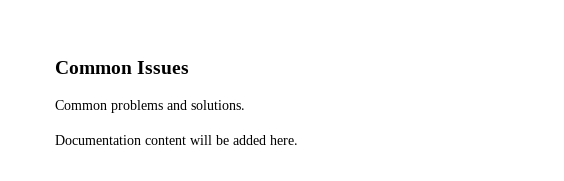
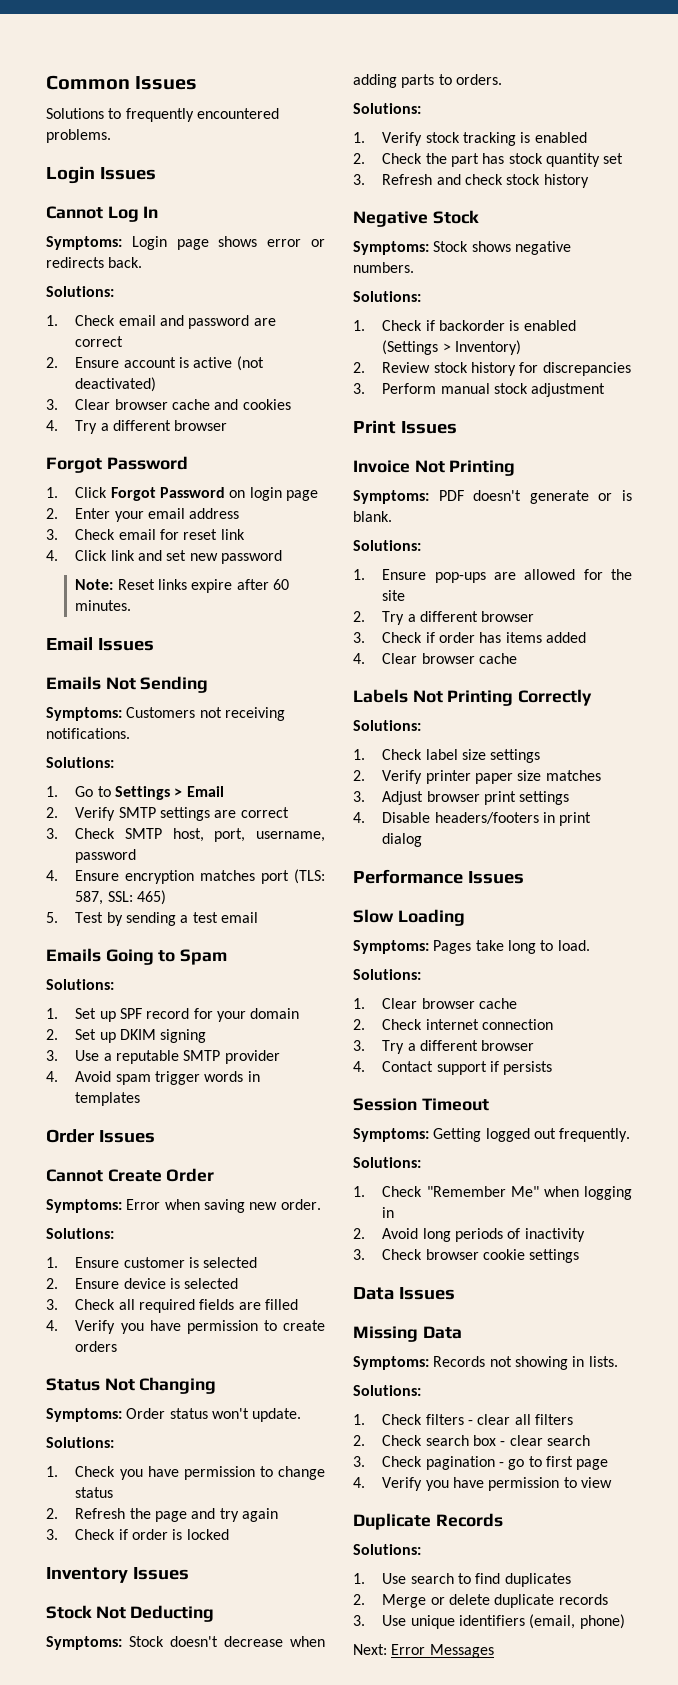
[55,100,245,113] [55,135,298,145] Common problems and solutions. // Documentation content will be added here. -> [46,108,279,122] [46,129,111,143] [46,166,156,184] [46,206,159,222] [46,236,325,250] [46,257,143,268] [46,286,114,297] [46,315,276,329] [75,336,124,347] [46,356,264,371] [75,377,157,392] [46,399,291,410] [46,420,228,434] [46,456,188,473] [46,487,319,501] [46,508,240,522] [46,529,245,540] [46,550,283,564] [75,579,290,593] [75,600,132,611] [46,637,154,651] [46,676,209,693] [46,707,285,721] [46,728,130,739] [46,757,114,768] [46,786,224,800] [46,807,289,821] [46,828,325,842] [75,849,137,863] [46,869,325,884] [75,890,167,905] [46,912,259,926] [46,948,228,965] [46,979,114,990] [46,1008,300,1022] [46,1029,207,1043] [46,1050,280,1064] [46,1071,260,1085] [75,1092,141,1106] [46,1129,155,1143] [46,1168,215,1182] [46,1199,321,1213] [46,1228,114,1239] [46,1257,258,1268] [46,1278,239,1289] [46,1299,299,1313] [46,1320,325,1334] [75,1341,118,1352] [46,1377,217,1394] [46,1408,302,1422] [46,1437,114,1448] [46,1466,325,1480] [75,1487,114,1498] [46,1508,279,1522] [46,1529,229,1540] [46,1567,189,1583] [46,1605,215,1622] [46,1636,325,1650] [353,74,502,88] [353,103,421,114] [353,132,587,146] [353,153,624,167] [353,174,589,188] [353,210,479,227] [353,241,571,255] [353,262,414,273] [353,291,421,302] [353,320,576,331] [382,340,522,355] [353,362,631,376] [353,383,606,397] [353,420,457,434] [353,460,516,476] [353,490,632,504] [353,511,392,522] [353,540,421,551] [353,569,632,583] [382,590,406,601] [353,611,535,625] [353,632,587,643] [353,653,518,664] [353,689,593,706] [353,720,421,731] [353,749,541,763] [353,770,601,784] [353,791,570,805] [353,812,592,826] [382,833,423,847] [353,869,524,884] [353,909,465,926] [353,940,590,954] [353,969,421,980] [353,998,518,1009] [353,1019,554,1030] [353,1040,535,1054] [353,1061,553,1075] [353,1098,489,1111] [353,1128,631,1142] [353,1157,421,1168] [353,1186,632,1200] [382,1207,395,1218] [353,1228,585,1242] [353,1249,580,1263] [353,1287,455,1300] [353,1326,462,1342] [353,1356,618,1370] [353,1385,421,1396] [353,1414,574,1425] [353,1435,591,1446] [353,1456,609,1470] [353,1477,613,1491] [353,1513,503,1530] [353,1544,421,1555] [353,1573,571,1587] [353,1594,608,1608] [353,1614,625,1629] [353,1644,494,1658] Solutions to frequently encountered problems. // Login Issues // Cannot Log In // Symptoms: Login page shows error or redirects back. // Solutions: // 1. Check email and password are correct // 2. Ensure account is active (not deactivated) // 3. Clear browser cache and cookies // 4. Try a different browser // Forgot Password // 1. Click Forgot Password on login page // 2. Enter your email address // 3. Check email for reset link // 4. Click link and set new password // Note: Reset links expire after 60 minutes. // Email Issues // Emails Not Sending // Symptoms: Customers not receiving notifications. // Solutions: // 1. Go to Settings > Email // 2. Verify SMTP settings are correct // 3. Check SMTP host, port, username, password // 4. Ensure encryption matches port (TLS: 587, SSL: 465) // 5. Test by sending a test email // Emails Going to Spam // Solutions: // 1. Set up SPF record for your domain // 2. Set up DKIM signing // 3. Use a reputable SMTP provider // 4. Avoid spam trigger words in templates // Order Issues // Cannot Create Order // Symptoms: Error when saving new order. // Solutions: // 1. Ensure customer is selected // 2. Ensure device is selected // 3. Check all required fields are filled // 4. Verify you have permission to create orders // Status Not Changing // Symptoms: Order status won't update. // Solutions: // 1. Check you have permission to change status // 2. Refresh the page and try again // 3. Check if order is locked // Inventory Issues // Stock Not Deducting // Symptoms: Stock doesn't decrease when adding parts to orders. // Solutions: // 1. Verify stock tracking is enabled // 2. Check the part has stock quantity set // 3. Refresh and check stock history // Negative Stock // Symptoms: Stock shows negative numbers. // Solutions: // 1. Check if backorder is enabled (Settings > Inventory) // 2. Review stock history for discrepancies // 3. Perform manual stock adjustment // Print Issues // Invoice Not Printing // Symptoms: PDF doesn't generate or is blank. // Solutions: // 1. Ensure pop-ups are allowed for the site // 2. Try a different browser // 3. Check if order has items added // 4. Clear browser cache // Labels Not Printing Correctly // Solutions: // 1. Check label size settings // 2. Verify printer paper size matches // 3. Adjust browser print settings // 4. Disable headers/footers in print dialog // Performance Issues // Slow Loading // Symptoms: Pages take long to load. // Solutions: // 1. Clear browser cache // 2. Check internet connection // 3. Try a different browser // 4. Contact support if persists // Session Timeout // Symptoms: Getting logged out frequently. // Solutions: // 1. Check "Remember Me" when logging in // 2. Avoid long periods of inactivity // 3. Check browser cookie settings // Data Issues // Missing Data // Symptoms: Records not showing in lists. // Solutions: // 1. Check filters - clear all filters // 2. Check search box - clear search // 3. Check pagination - go to first page // 4. Verify you have permission to view // Duplicate Records // Solutions: // 1. Use search to find duplicates // 2. Merge or delete duplicate records // 3. Use unique identifiers (email, phone) // Next: Error Messages

